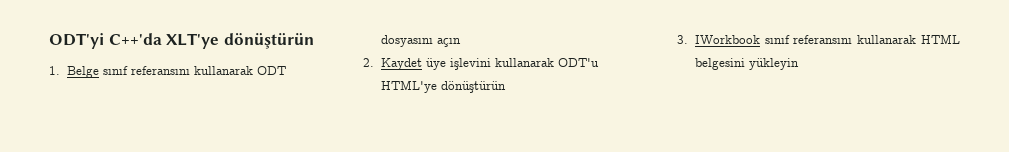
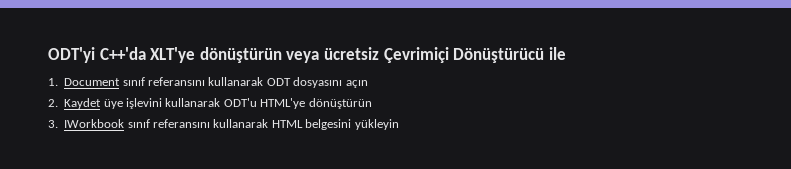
(314, 41) none -> [286,47,566,63] veya ücretsiz Çevrimiçi Dönüştürücü ile
[66,66,99,78] Belge -> [64,78,121,86] Document

